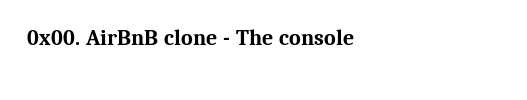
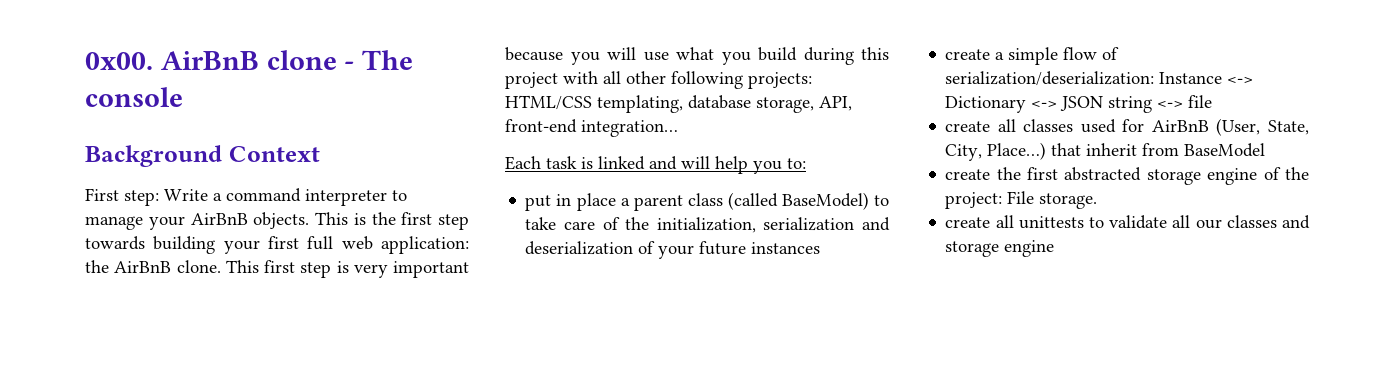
(354, 37) none -> [85,145,320,167] [85,188,407,206] [85,212,469,230] [85,236,469,254] [85,260,469,278] [505,47,889,65] [505,71,812,89] [505,95,852,113] [505,119,678,137] [505,156,806,174] [525,192,889,211] [525,217,890,233] [525,241,821,259] [945,47,1120,65] [945,71,1254,86] [945,95,1213,113] [945,118,1309,136] [945,142,1266,161] [945,167,1309,185] [945,191,1098,209] [945,215,1310,229] [945,240,1055,257] // Background Context // First step: Write a command interpreter to manage your AirBnB objects. This is the first step towards building your first full web application: the AirBnB clone. This first step is very important because you will use what you build during this project with all other following projects: HTML/CSS templating, database storage, API, front-end integration… // Each task is linked and will help you to: // put in place a parent class (called BaseModel) to take care of the initialization, serialization and deserialization of your future instances // create a simple flow of serialization/deserialization: Instance <-> Dictionary <-> JSON string <-> file // create all classes used for AirBnB (User, State, City, Place…) that inherit from BaseModel // create the first abstracted storage engine of the project: File storage. // create all unittests to validate all our classes and storage engine

